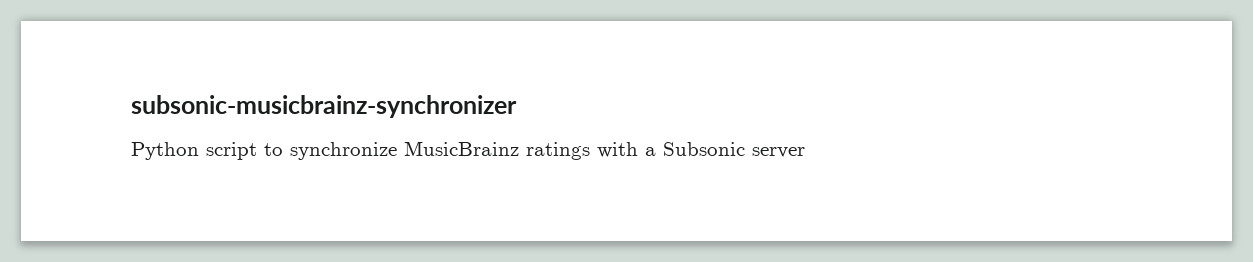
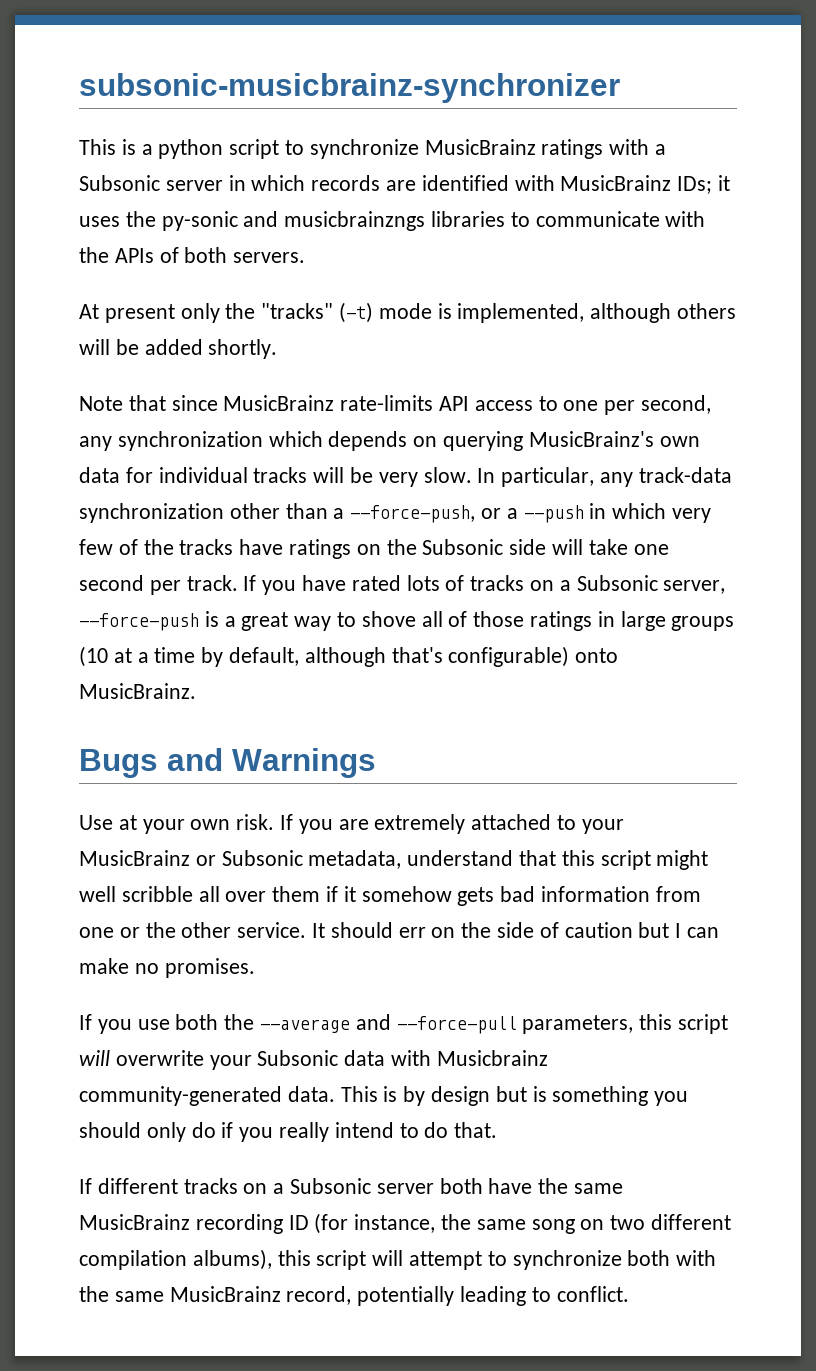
[131,142,199,160] Python -> [79,139,224,159] This is a python
(805, 152) none -> [228,175,731,194] [79,211,706,231] [79,247,306,263] [79,302,737,323] [79,339,278,359] [79,395,712,415] [79,431,700,451] [79,467,732,487] [79,503,712,523] [79,539,669,559] [79,575,726,595] [79,611,735,631] [79,646,619,667] [79,683,196,699] [79,748,376,778] [79,814,624,834] [79,850,709,870] [79,886,701,906] [79,922,720,938] [79,958,255,978] [79,1014,729,1034] [79,1050,548,1070] [79,1086,689,1106] [79,1122,498,1142] [79,1178,624,1194] [79,1213,732,1234] [79,1249,717,1270] [79,1286,629,1306] in which records are identified with MusicBrainz IDs; it uses the py-sonic and musicbrainzngs libraries to communicate with the APIs of both servers. // At present only the "tracks" (-t) mode is implemented, although others will be added shortly. // Note that since MusicBrainz rate-limits API access to one per second, any synchronization which depends on querying MusicBrainz's own data for individual tracks will be very slow. In particular, any track-data synchronization other than a --force-push, or a --push in which very few of the tracks have ratings on the Subsonic side will take one second per track. If you have rated lots of tracks on a Subsonic server, --force-push is a great way to shove all of those ratings in large groups (10 at a time by default, although that's configurable) onto MusicBrainz. // Bugs and Warnings // Use at your own risk. If you are extremely attached to your MusicBrainz or Subsonic metadata, understand that this script might well scribble all over them if it somehow gets bad information from one or the other service. It should err on the side of caution but I can make no promises. // If you use both the --average and --force-pull parameters, this script will overwrite your Subsonic data with Musicbrainz community-generated data. This is by design but is something you should only do if you really intend to do that. // If different tracks on a Subsonic server both have the same MusicBrainz recording ID (for instance, the same song on two different compilation albums), this script will attempt to synchronize both with the same MusicBrainz record, potentially leading to conflict.

